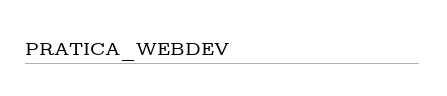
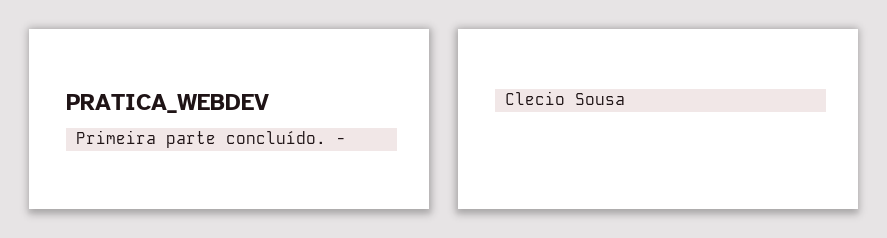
(229, 52) none -> [75,130,346,148] [504,91,625,105] // Primeira parte concluído. - Clecio Sousa

